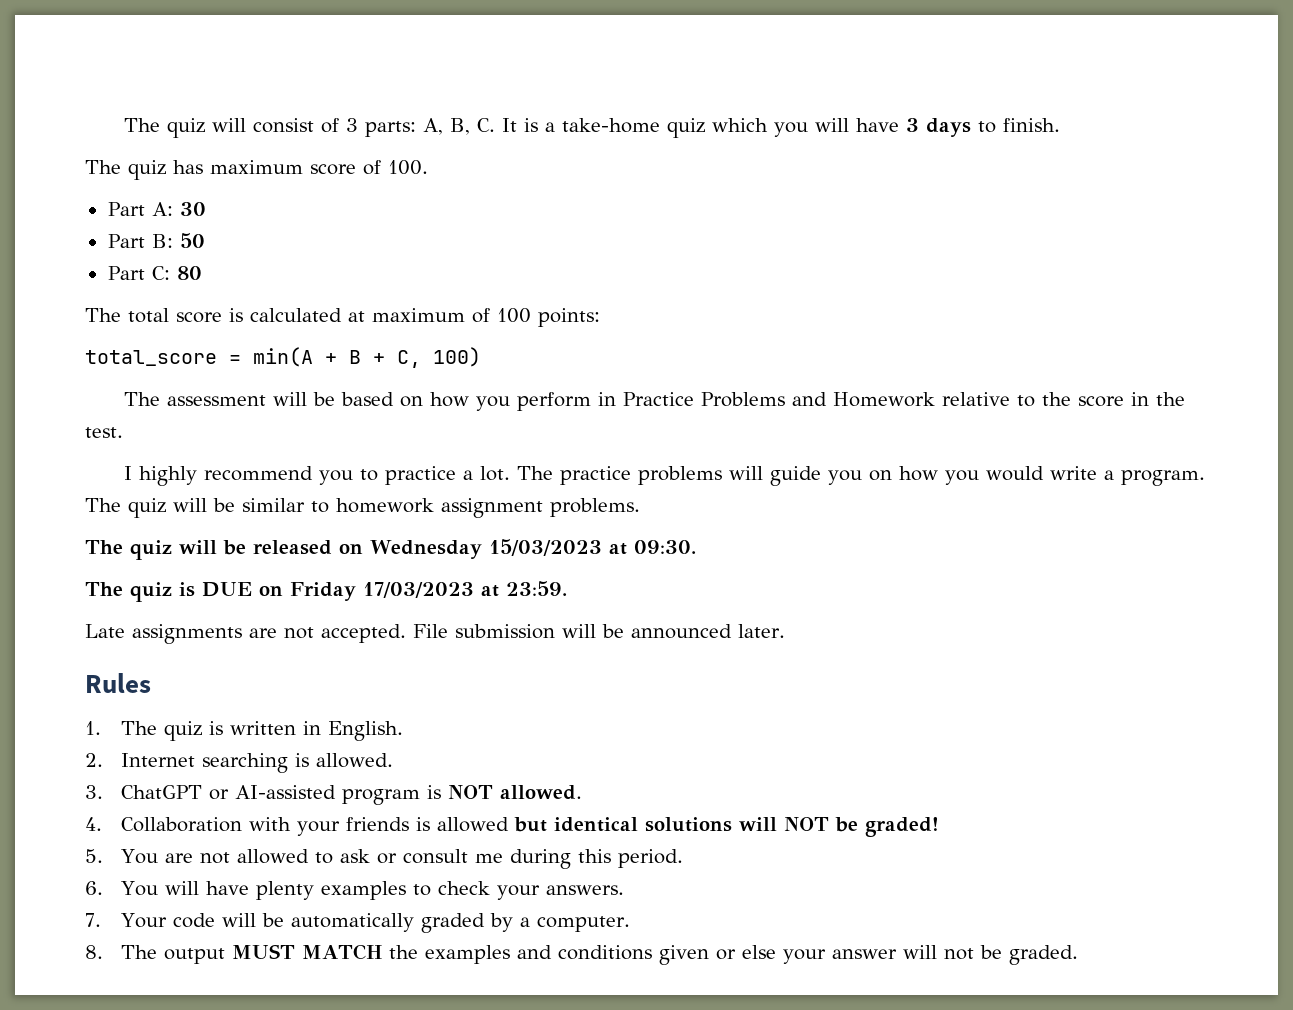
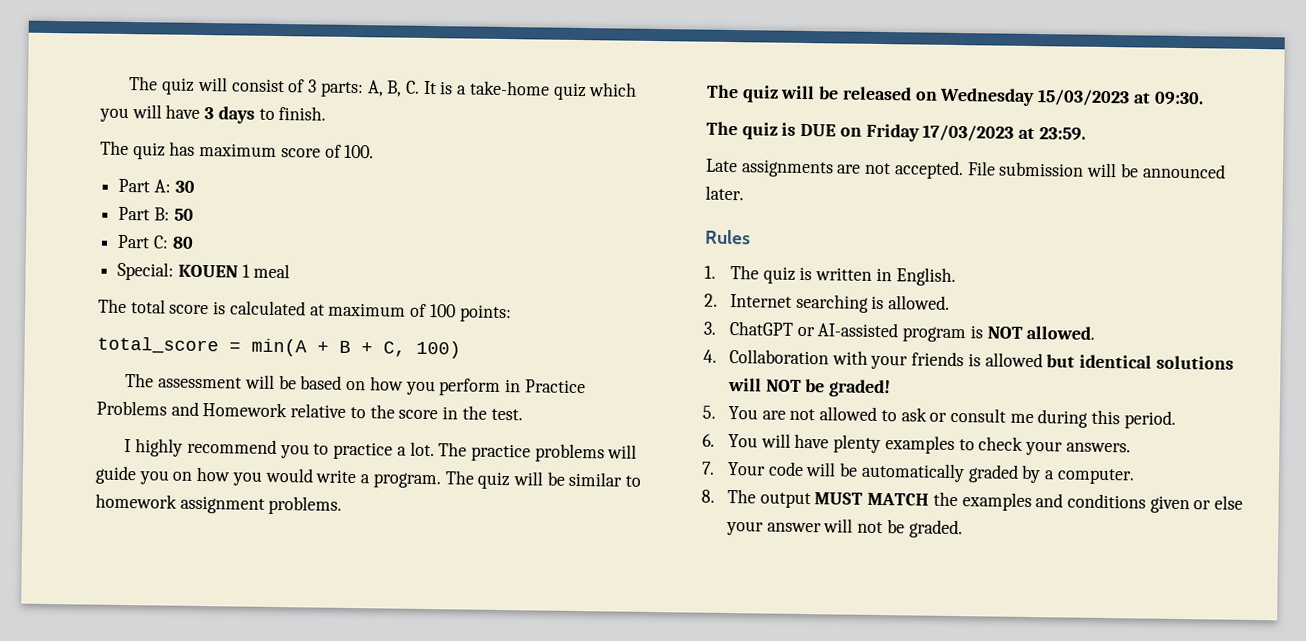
(202, 273) none -> [117,261,291,281] // Special: KOUEN 1 meal

